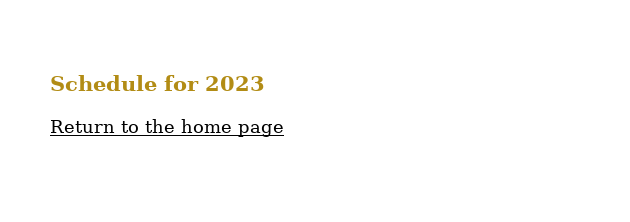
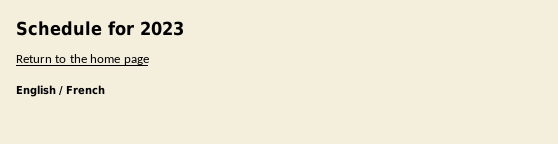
(284, 130) none -> [16,85,105,97] // English / French

